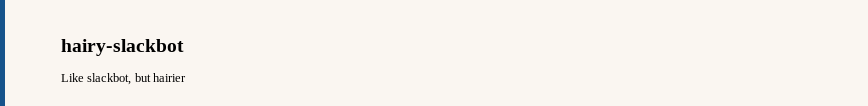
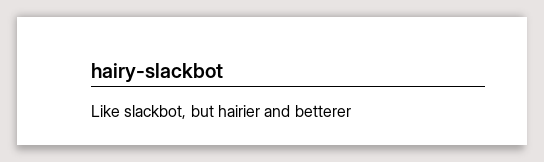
(187, 77) none -> [264,105,351,117] and betterer

